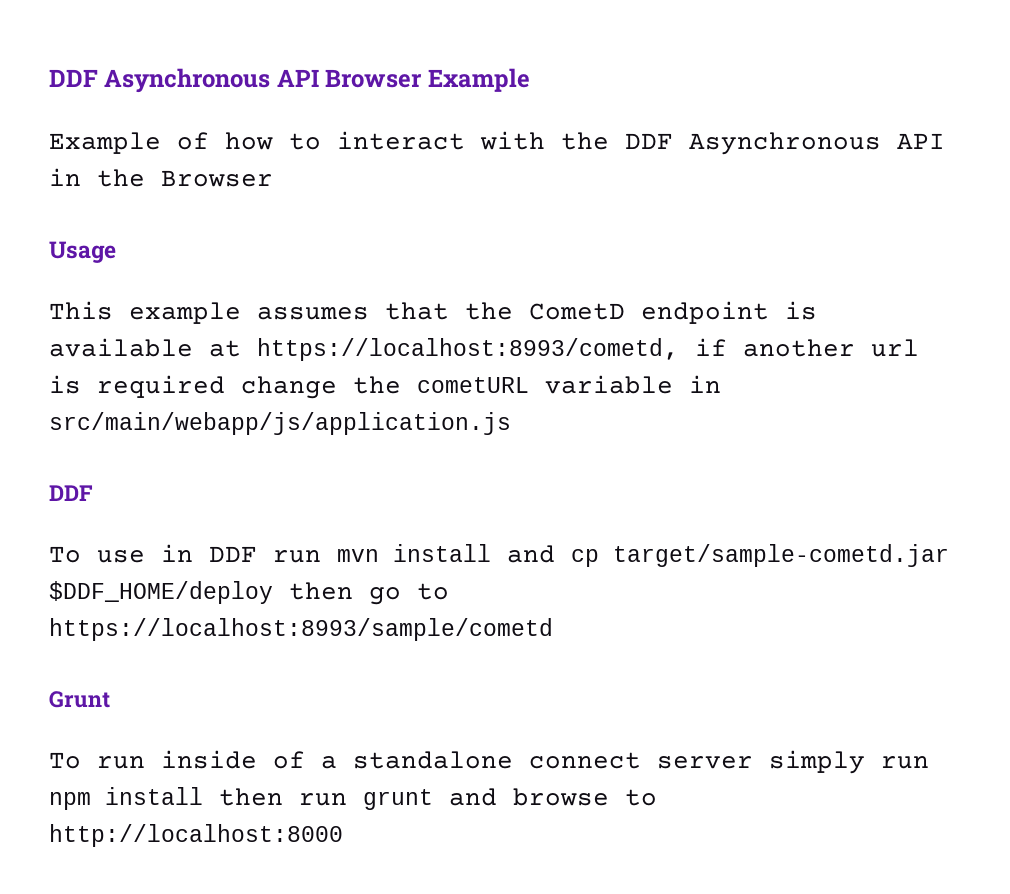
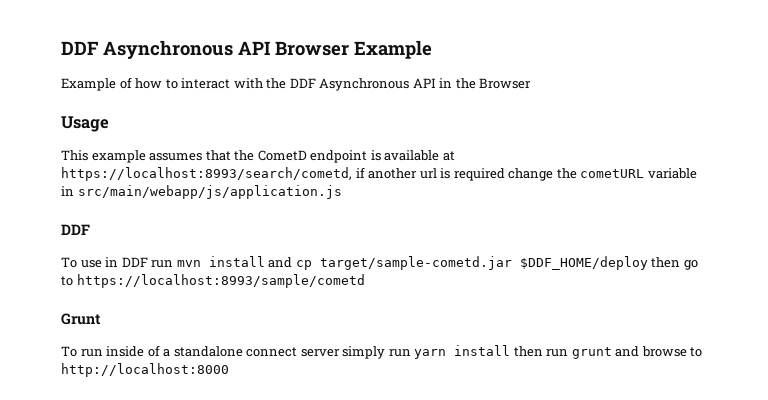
[257,338,679,361] https://localhost:8993/cometd, -> [61,167,352,181] https://localhost:8993/search/cometd,
[49,792,91,810] npm -> [414,349,447,359] yarn

